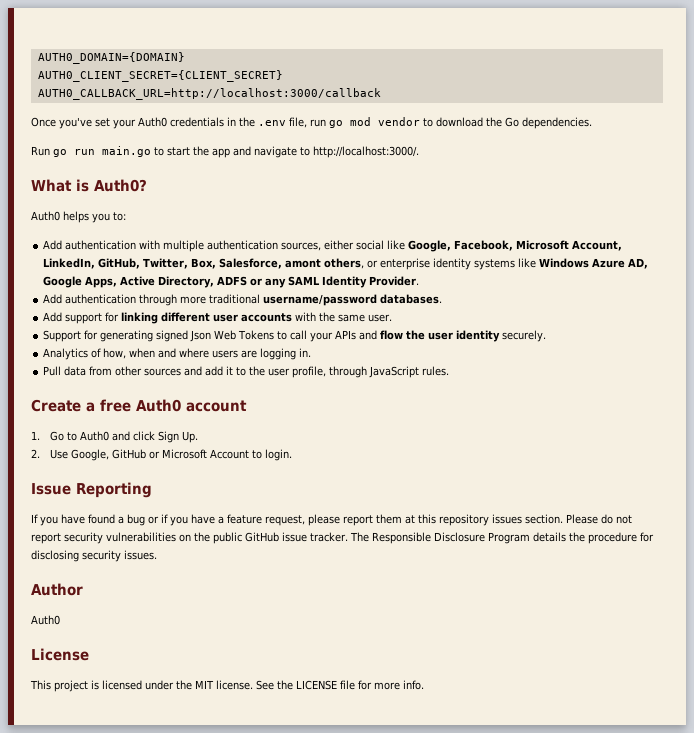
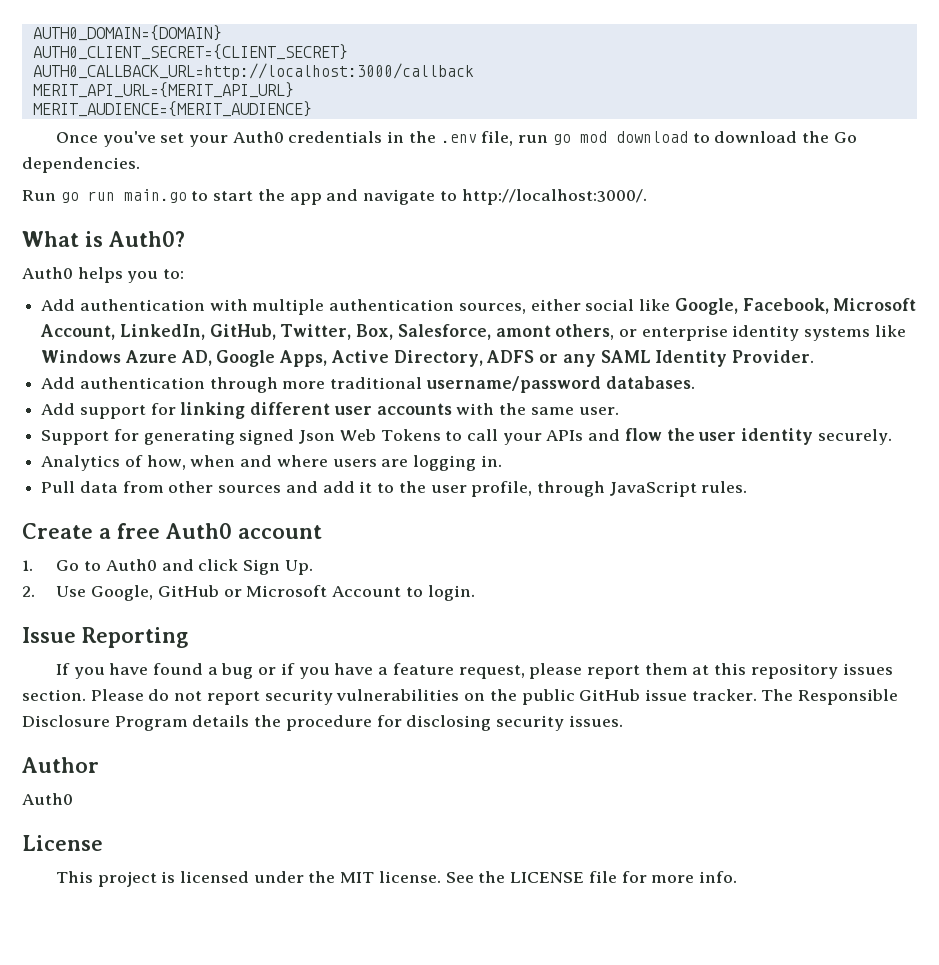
(381, 94) none -> [32,82,294,98] [32,101,312,117] // MERIT_API_URL={MERIT_API_URL} // MERIT_AUDIENCE={MERIT_AUDIENCE}
[378,117,420,126] vendor -> [615,131,688,143] download

